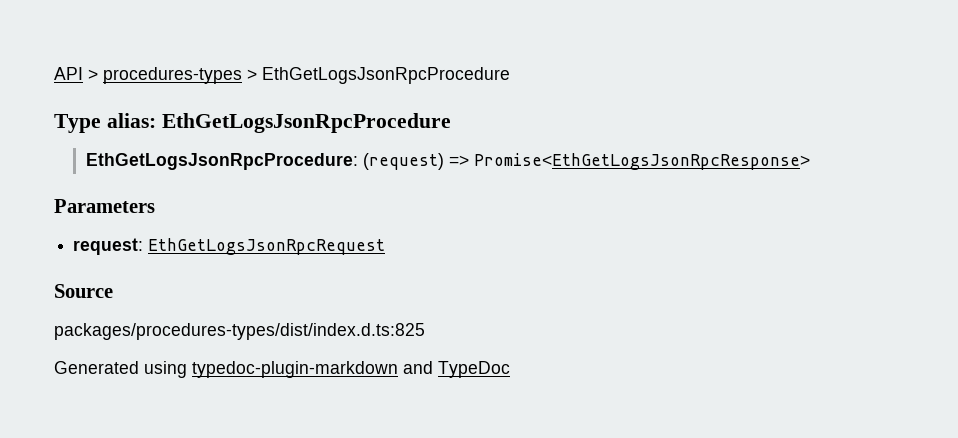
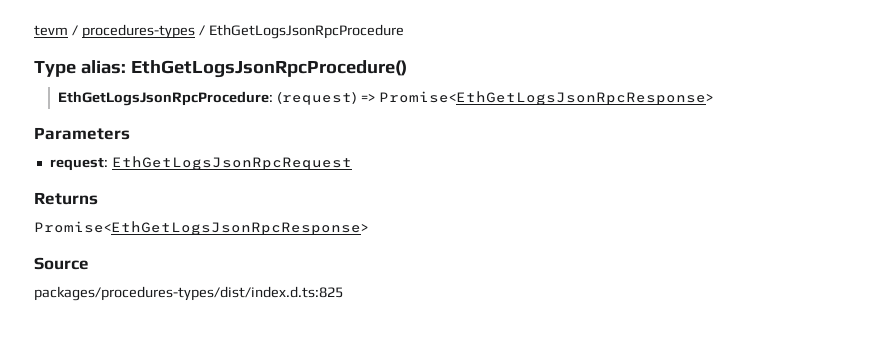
[54,67,257,84] API > procedures-types > -> [34,24,205,39] tevm / procedures-types /
[161,113,451,133] EthGetLogsJsonRpcProcedure -> [130,60,407,78] EthGetLogsJsonRpcProcedure()
(386, 246) none -> [34,192,98,205] [34,221,368,235] // Returns // Promise<EthGetLogsJsonRpcResponse>
[54,361,510,378] // Generated using typedoc-plugin-markdown and TypeDoc -> (343, 293) none

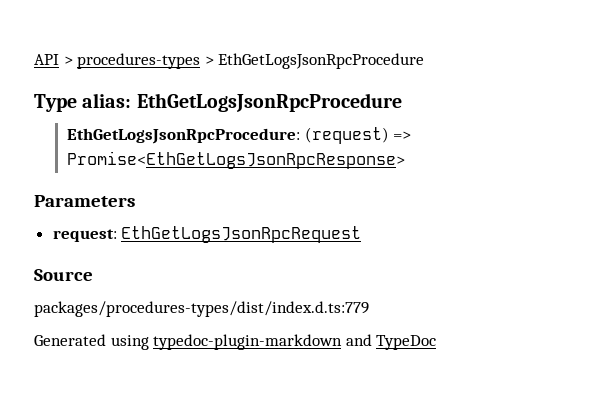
[34,24,205,39] tevm / procedures-types / -> [34,53,214,69] API > procedures-types >
[130,60,407,78] EthGetLogsJsonRpcProcedure() -> [136,93,402,112] EthGetLogsJsonRpcProcedure
[34,192,98,205] [34,221,368,235] // Returns // Promise<EthGetLogsJsonRpcResponse> -> (362, 234) none
[34,286,343,301] packages/procedures-types/dist/index.d.ts:825 -> [34,301,369,317] [34,334,437,350] packages/procedures-types/dist/index.d.ts:779 // Generated using typedoc-plugin-markdown and TypeDoc

